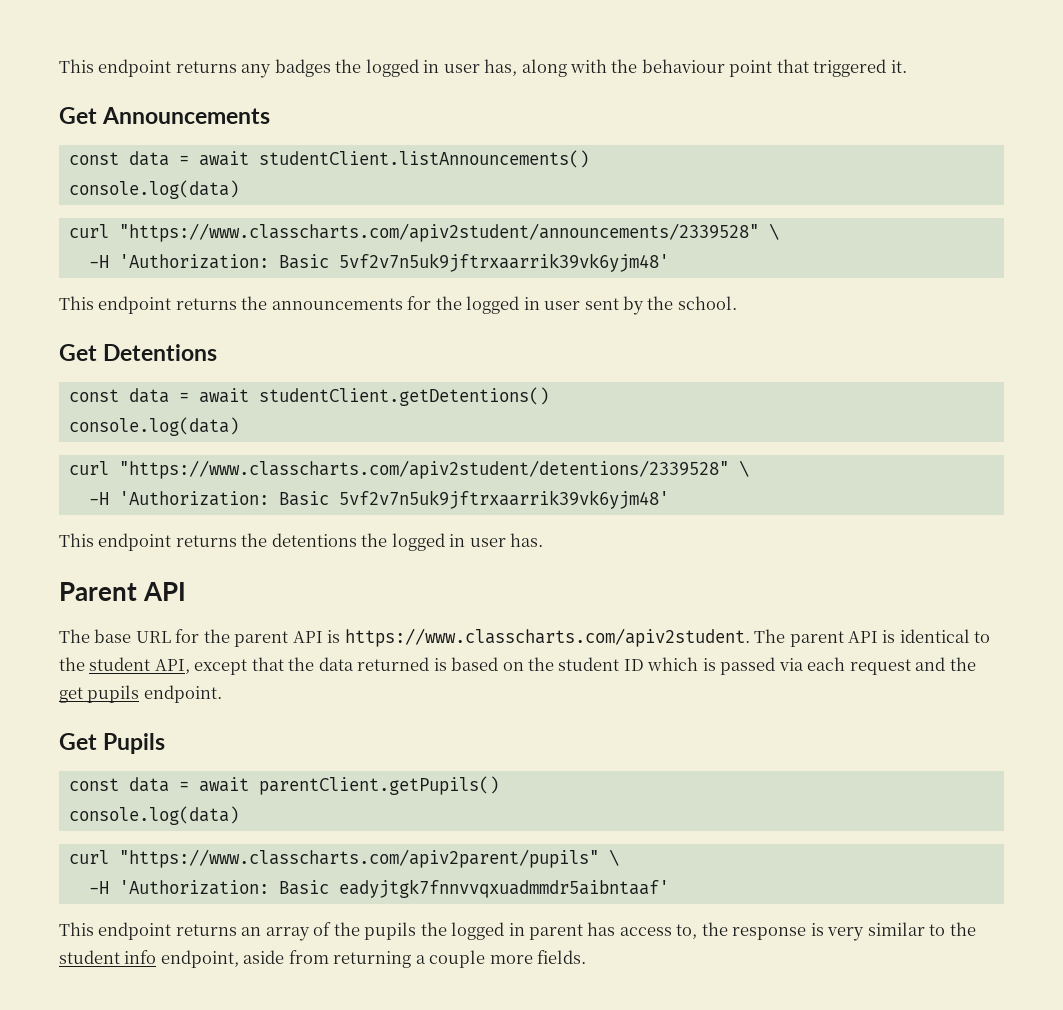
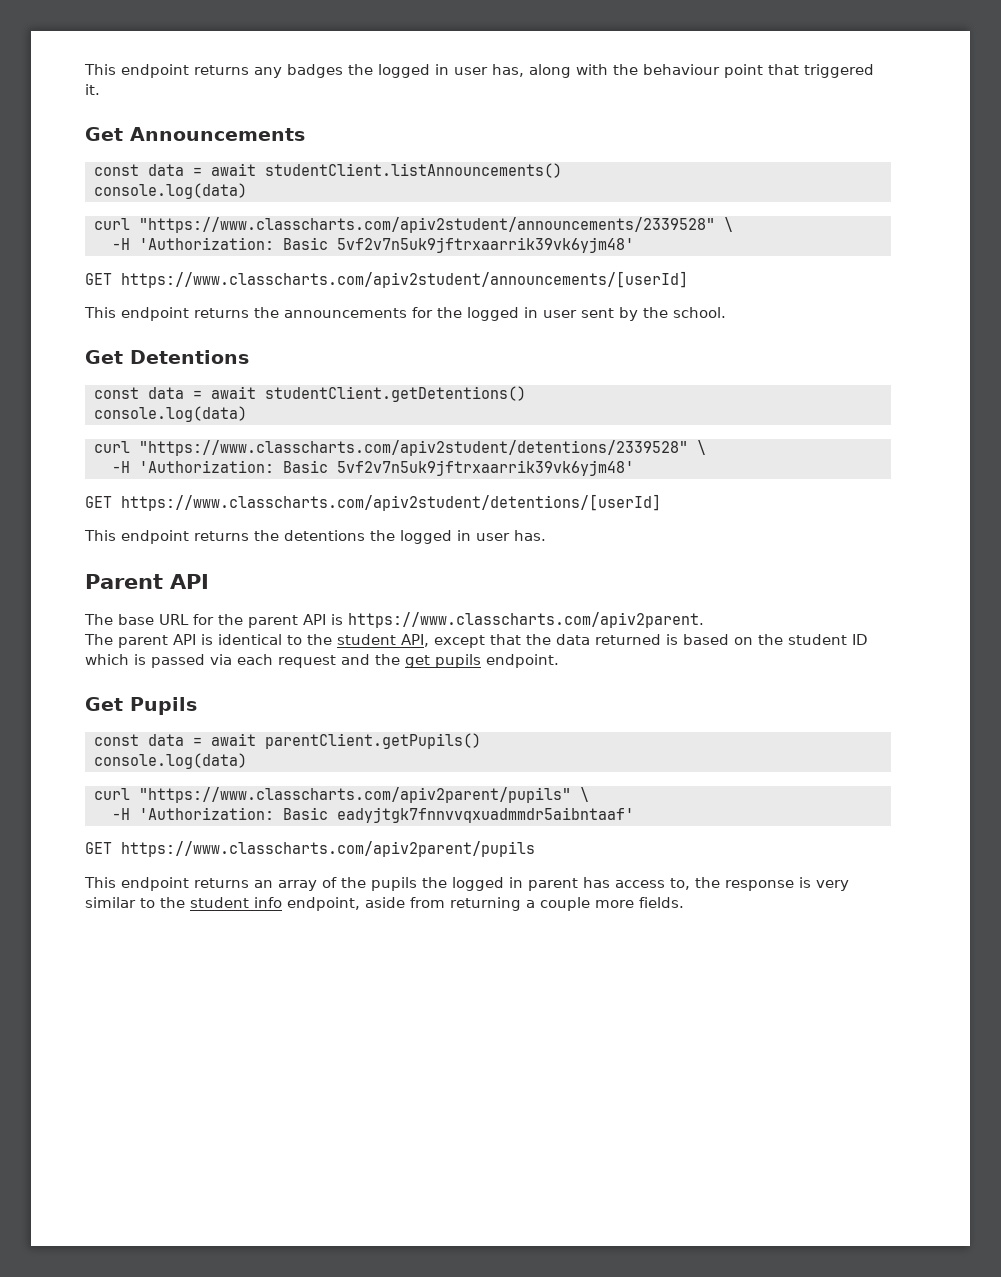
(669, 262) none -> [85,271,688,288] // GET https://www.classcharts.com/apiv2student/announcements/[userId]
(669, 499) none -> [85,494,661,511] // GET https://www.classcharts.com/apiv2student/detentions/[userId]
[344,628,750,647] https://www.classcharts.com/apiv2student. -> [348,612,704,628] https://www.classcharts.com/apiv2parent. //
(669, 888) none -> [85,841,535,857] // GET https://www.classcharts.com/apiv2parent/pupils

